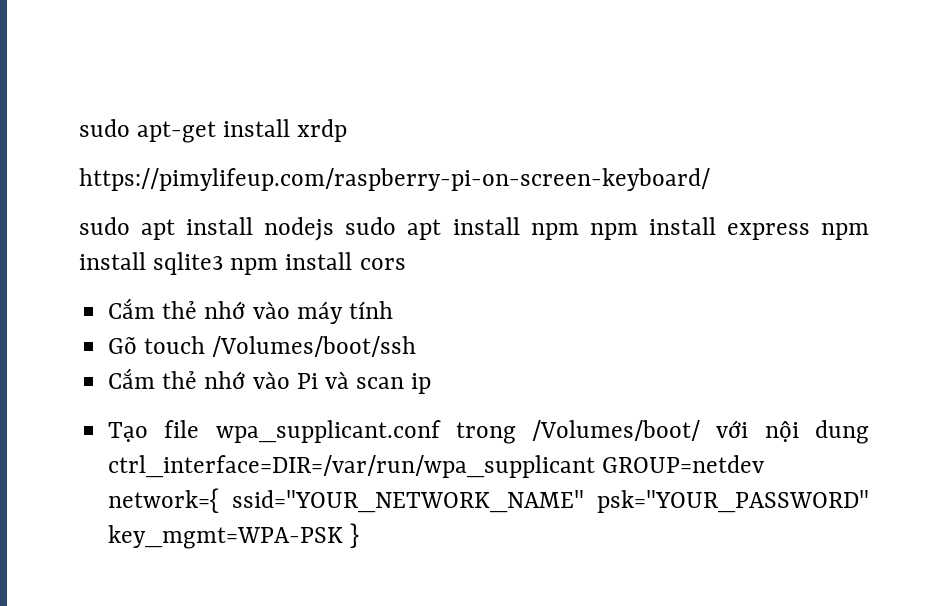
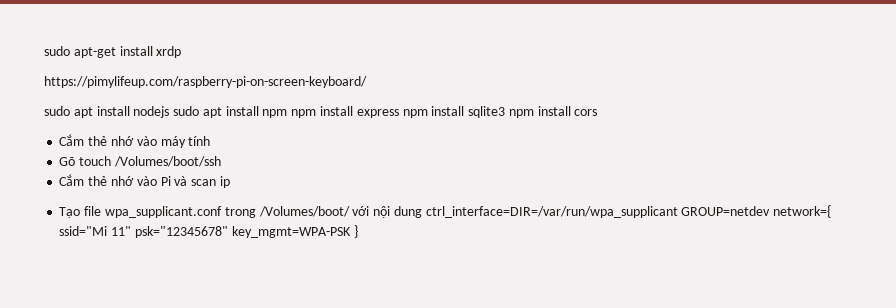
[232,490,870,513] ssid="YOUR_NETWORK_NAME" psk="YOUR_PASSWORD" -> [59,226,228,238] ssid="Mi 11" psk="12345678"

